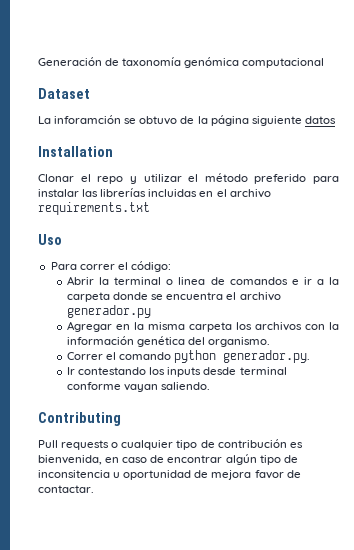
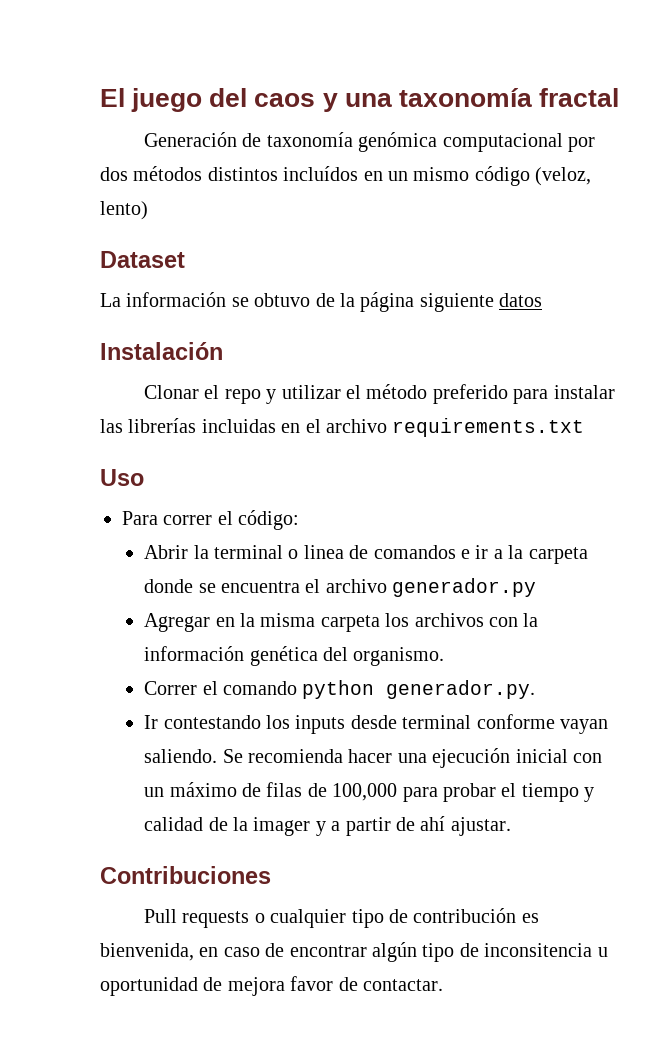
(38, 61) none -> [100,88,620,112] El juego del caos y una taxonomía fractal //
(325, 63) none -> [568,137,596,152] [100,166,592,186] [100,201,148,220] por dos métodos distintos incluídos en un mismo código (veloz, lento)
[54,115,122,124] inforamción -> [126,292,227,307] información
[38,146,113,157] Installation -> [100,342,223,360] Instalación
[38,412,121,426] // Contributing -> [222,748,602,768] [144,782,595,802] [144,816,511,836] [100,866,271,884] Se recomienda hacer una ejecución inicial con un máximo de filas de 100,000 para probar el tiempo y calidad de la imager y a partir de ahí ajustar. // Contribuciones

